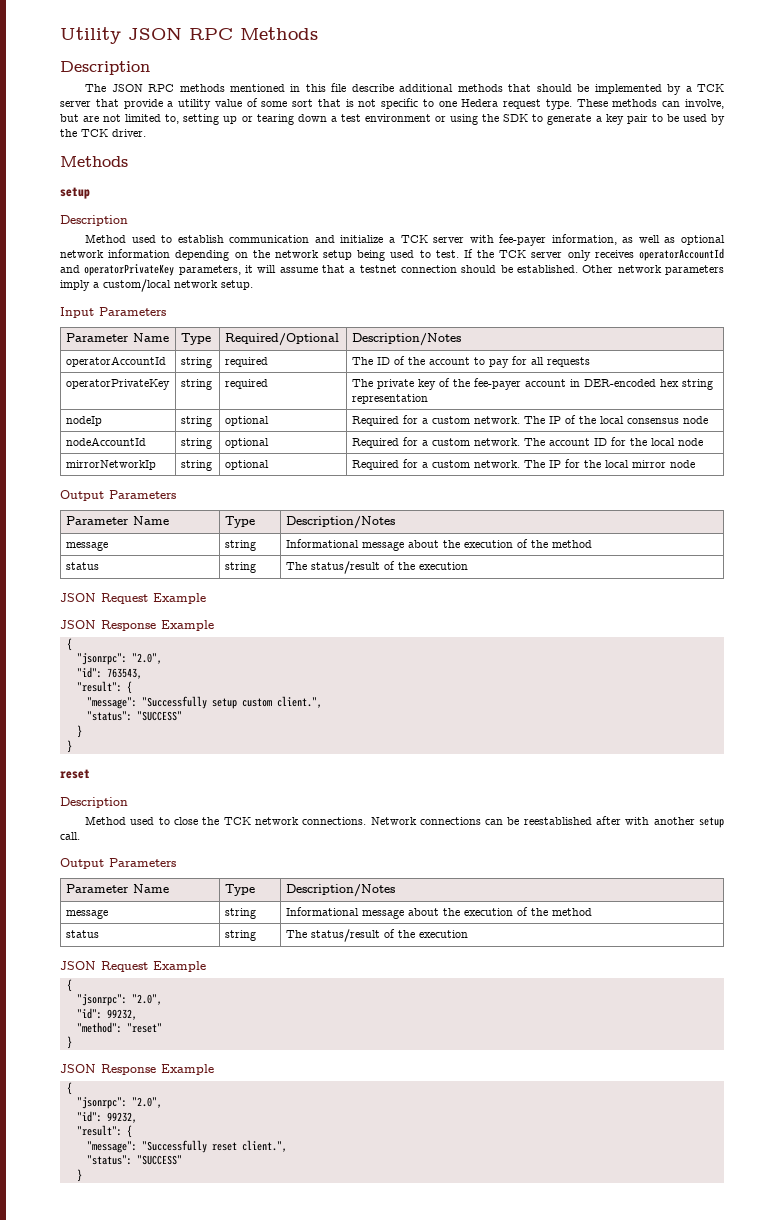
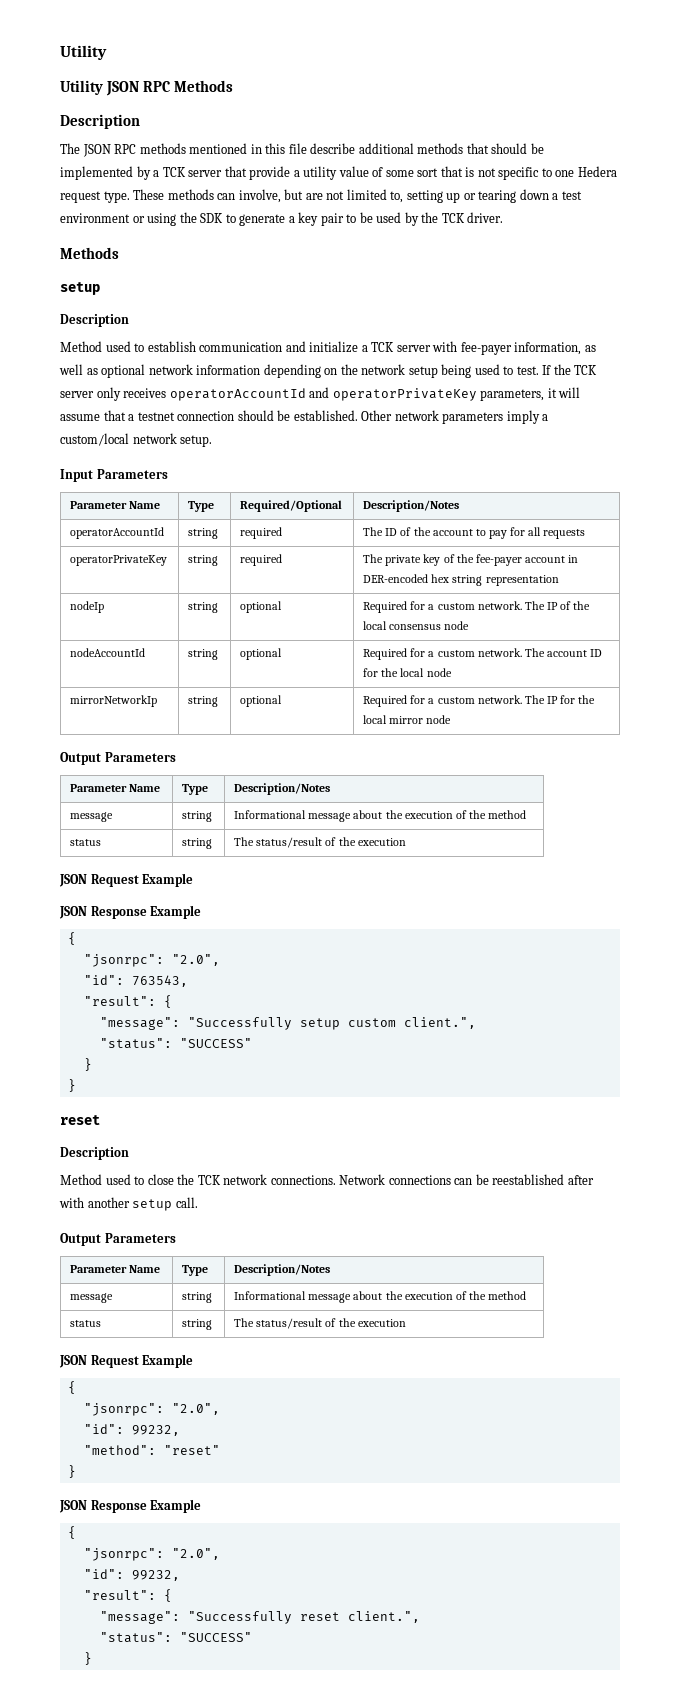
[60,27,121,44] Utility -> [60,45,107,60] [60,80,103,95] Utility // Utility

